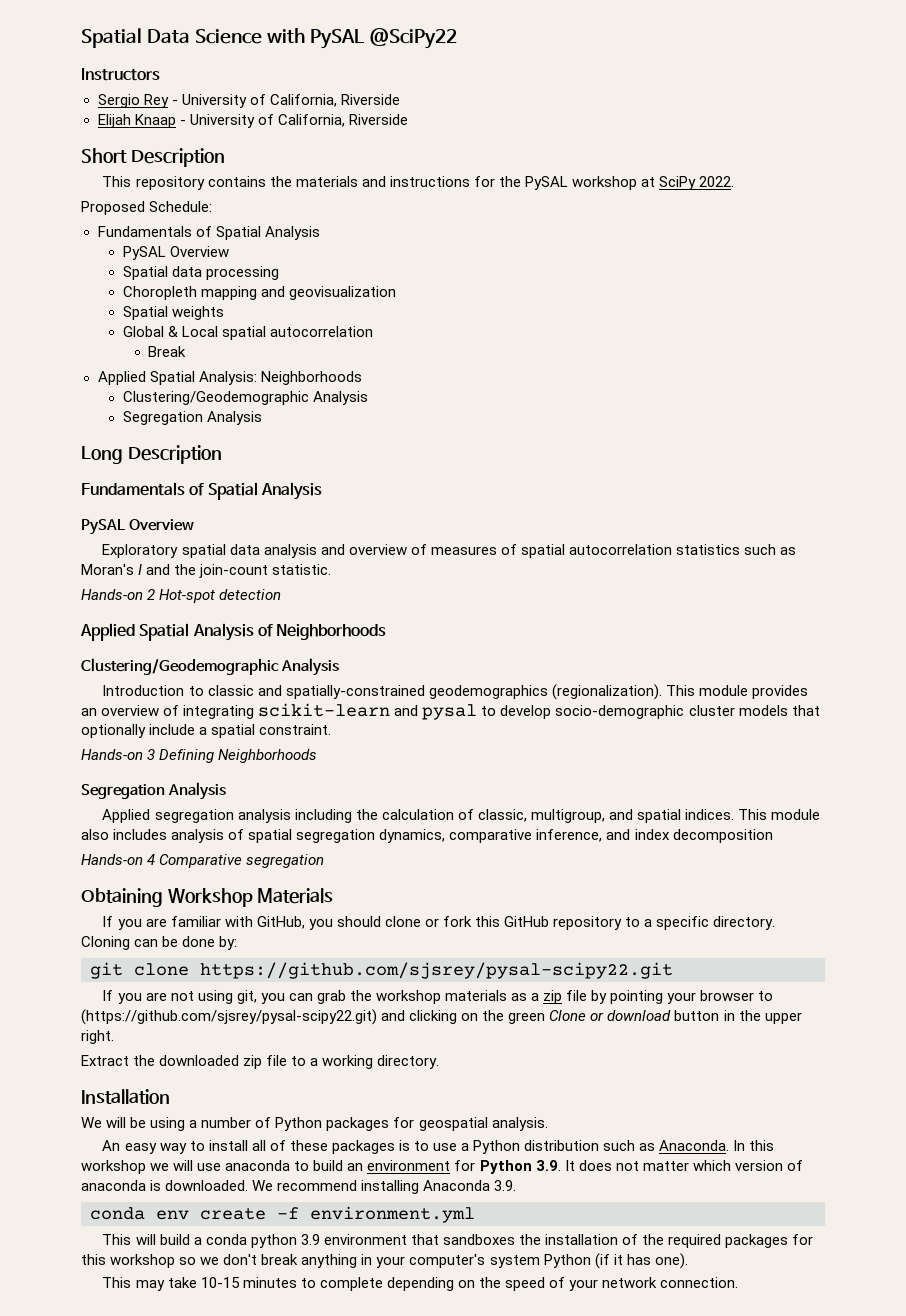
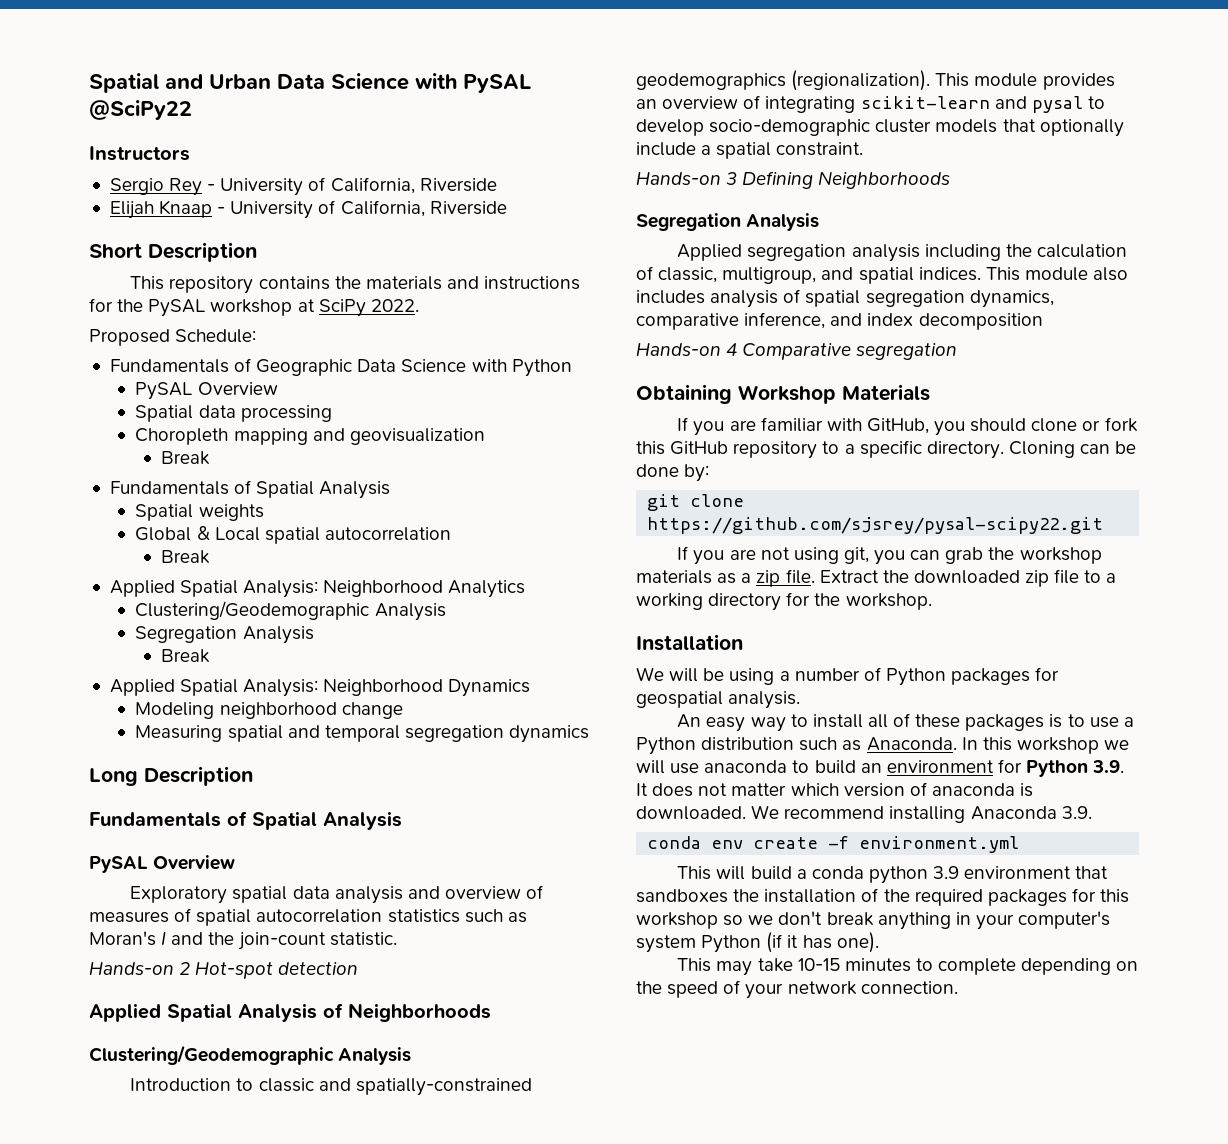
[81,28,142,48] Spatial -> [89,73,271,93] Spatial and Urban
[215,226,320,240] Spatial Analysis -> [256,359,572,377] Geographic Data Science with Python
(397, 293) none -> [161,451,211,465] [109,480,391,499] // Break // Fundamentals of Spatial Analysis
[260,371,362,385] Neighborhoods -> [323,580,526,598] Neighborhood Analytics
(262, 418) none -> [161,649,211,663] [109,679,531,697] [135,702,403,719] [135,725,590,743] // Break // Applied Spatial Analysis: Neighborhood Dynamics // Modeling neighborhood change // Measuring spatial and temporal segregation dynamics
[566,990,774,1004] [81,1009,802,1025] [81,1030,114,1044] file by pointing your browser to (https://github.com/sjsrey/pysal-scipy22.git) and clicking on the green Clone or download button in the upper right. // -> [785,569,815,584] file.
[377,1055,440,1069] directory. -> [708,592,932,611] directory for the workshop.

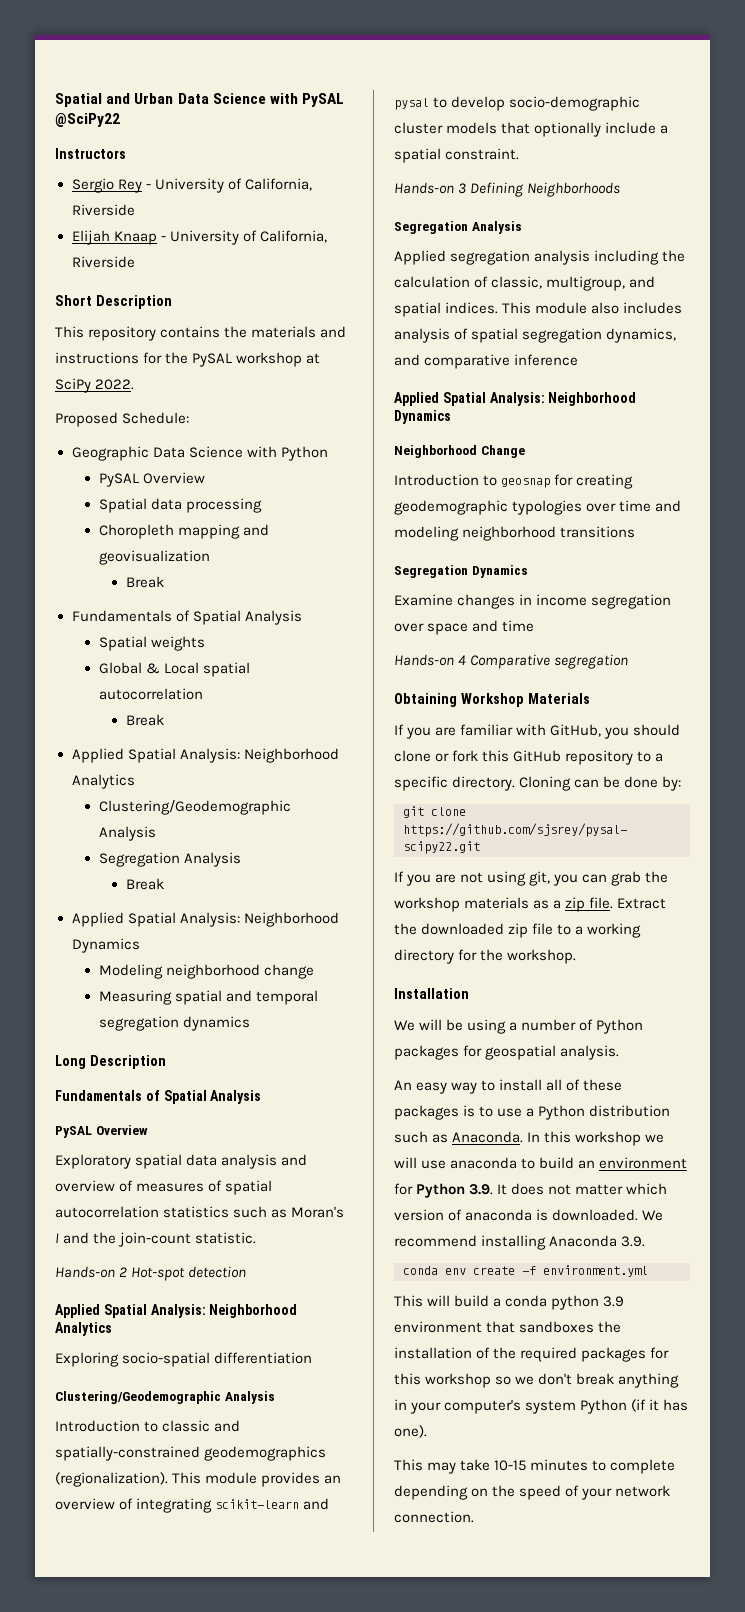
[109,358,252,373] Fundamentals of -> (190, 418) none
[238,1003,491,1022] Analysis of Neighborhoods -> [150,1304,298,1318] [55,1322,112,1336] [55,1352,313,1367] Analysis: Neighborhood Analytics // Exploring socio-spatial differentiation
[636,312,1043,330] comparative inference, and index decomposition -> [394,354,579,369] [394,392,637,406] [394,410,451,424] [394,445,525,458] [394,474,634,489] [394,500,682,515] [394,526,636,541] [394,565,528,578] [394,594,672,609] [394,620,535,635] and comparative inference // Applied Spatial Analysis: Neighborhood Dynamics // Neighborhood Change // Introduction to geosnap for creating geodemographic typologies over time and modeling neighborhood transitions // Segregation Dynamics // Examine changes in income segregation over space and time

